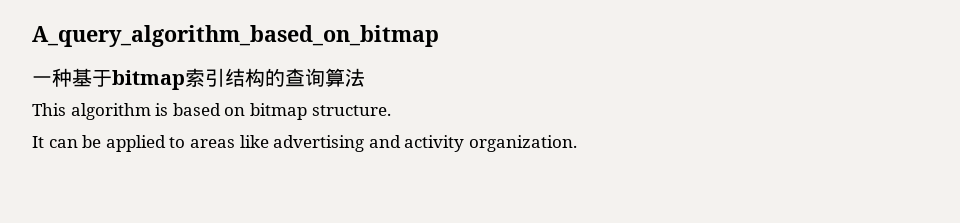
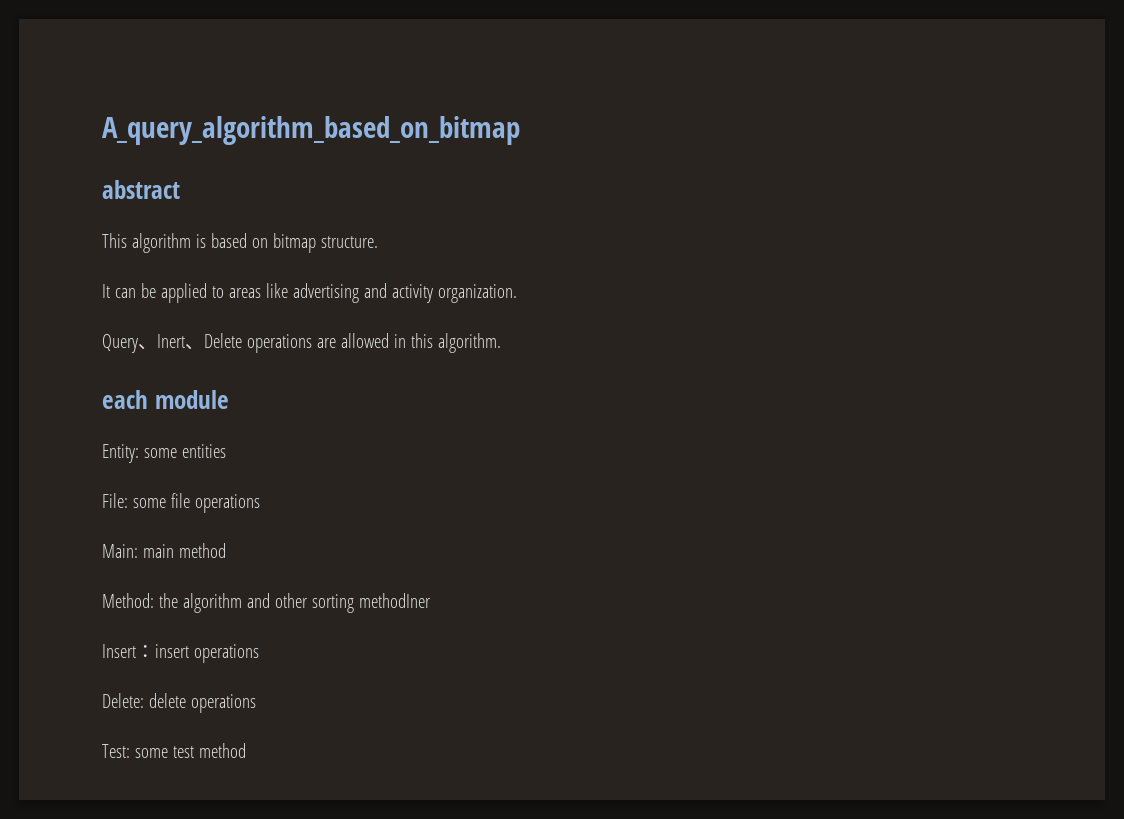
[32,68,365,90] 一种基于bitmap索引结构的查询算法 -> [102,180,180,199] abstract
(577, 143) none -> [102,333,501,353] [102,390,229,409] [102,444,226,463] [102,493,260,513] [102,543,226,558] [102,593,431,613] [102,644,259,663] [102,693,256,713] [102,743,246,758] // Query、Inert、Delete operations are allowed in this algorithm. // each module // Entity: some entities // File: some file operations // Main: main method // Method: the algorithm and other sorting methodIner // Insert：insert operations // Delete: delete operations // Test: some test method

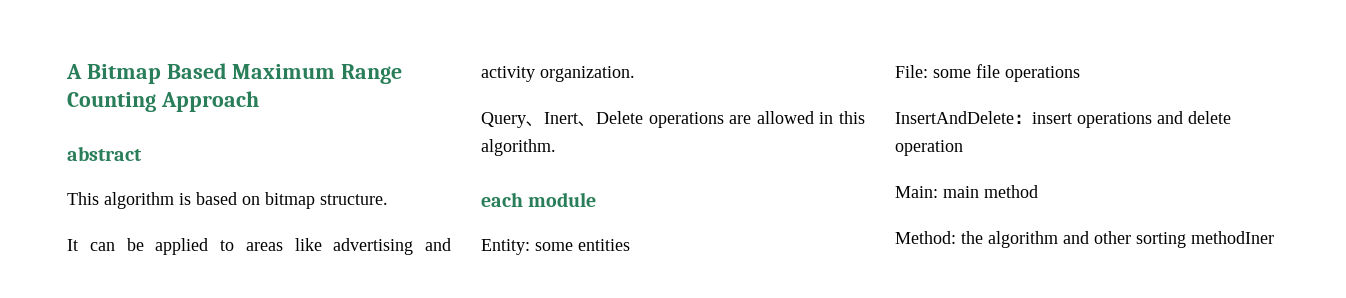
[102,116,520,145] A_query_algorithm_based_on_bitmap -> [66,63,403,84] [67,91,259,112] A Bitmap Based Maximum Range Counting Approach
(260, 503) none -> [895,111,1231,128] [895,140,963,156] // InsertAndDelete：insert operations and delete operation
[102,644,259,663] [102,693,256,713] [102,743,246,758] // Insert：insert operations // Delete: delete operations // Test: some test method -> (1274, 237) none

